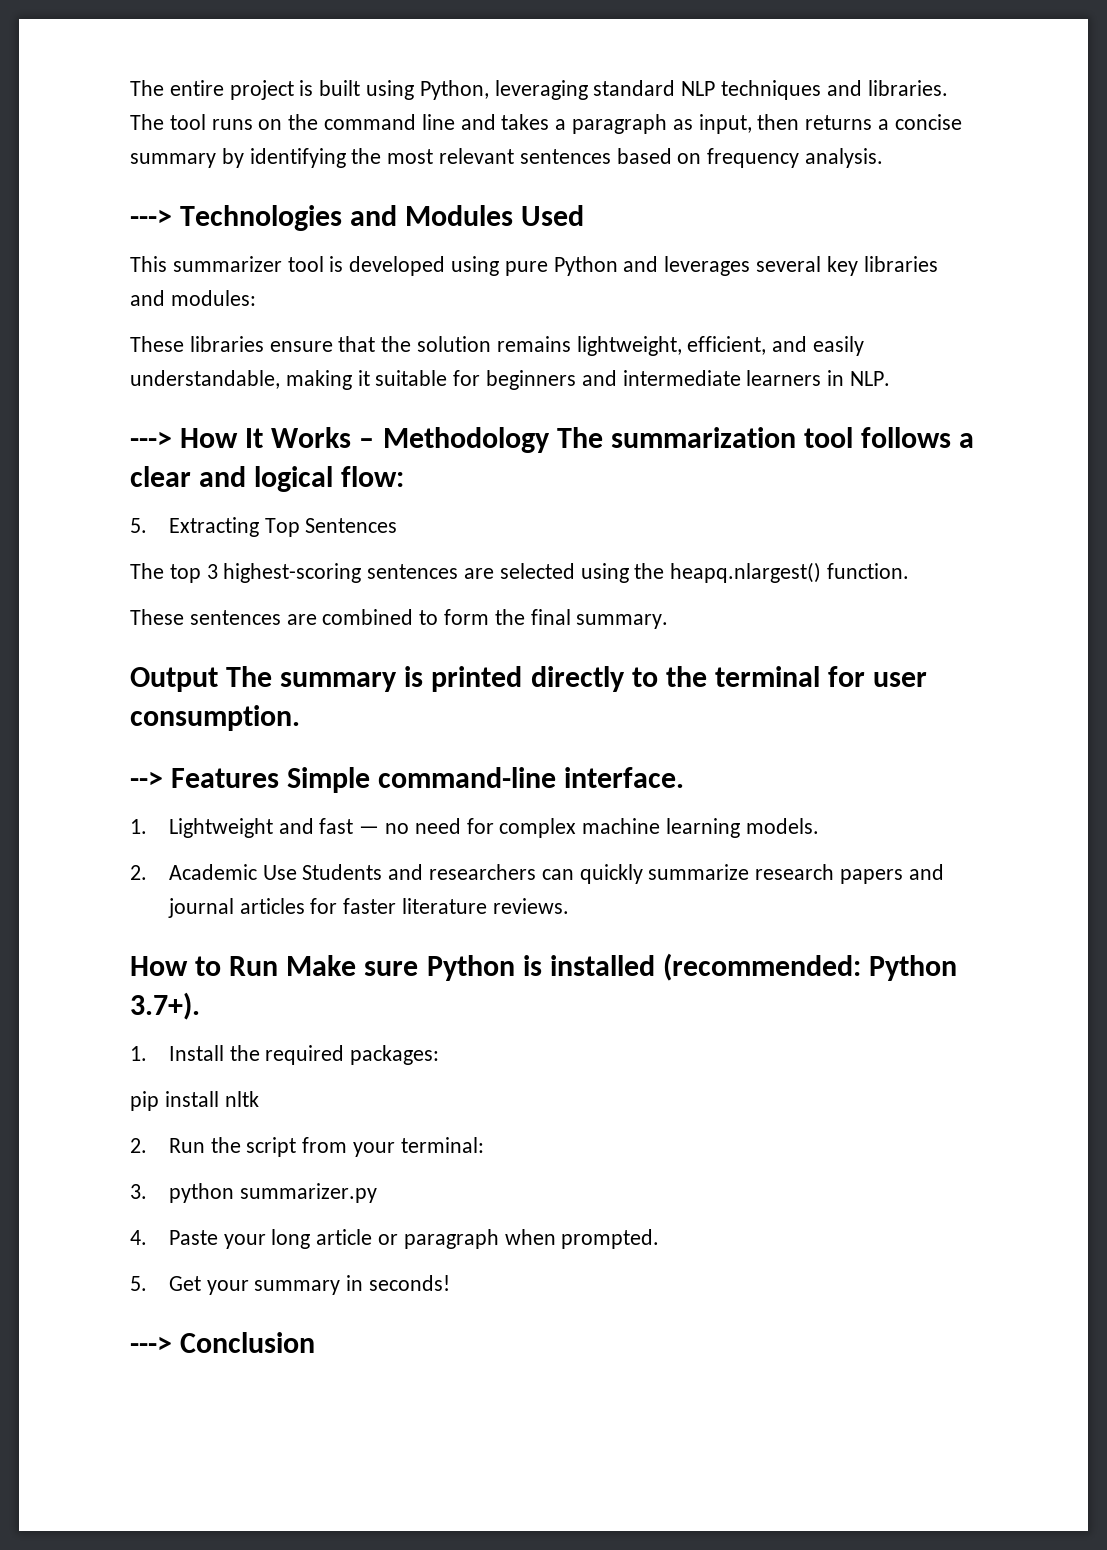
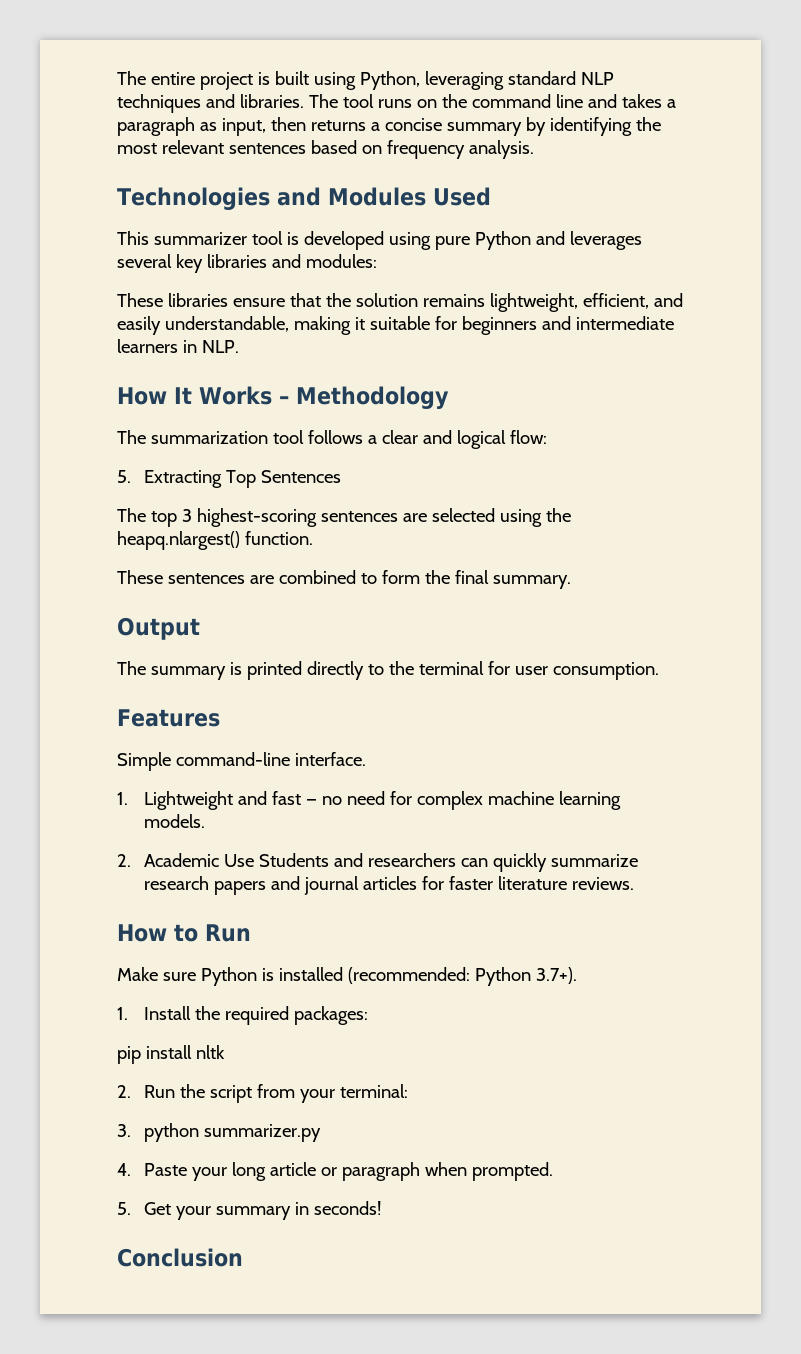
[130,209,172,226] ---> -> (534, 149) none
[130,431,172,448] ---> -> (239, 346) none
(550, 440) none -> (449, 397) //
(218, 679) none -> (200, 628) //
[130,771,163,788] --> -> (659, 671) none
(280, 778) none -> (220, 718) //
(279, 966) none -> (251, 933) //
[130,1336,172,1353] ---> -> (381, 1208) none

